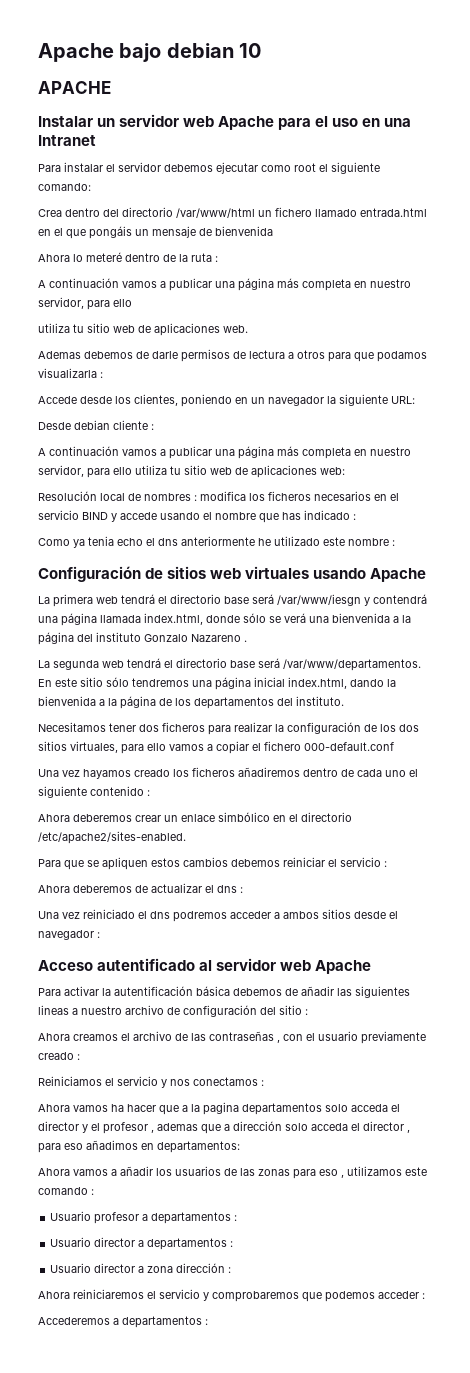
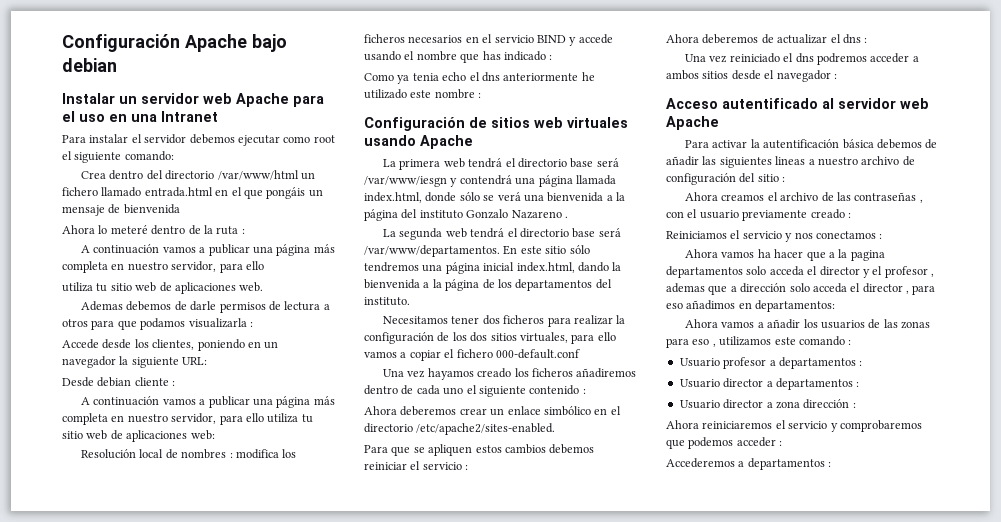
(38, 52) none -> [62,34,180,52] Configuración
[239,43,262,58] [38,81,111,94] 10 // APACHE -> (117, 65) none

